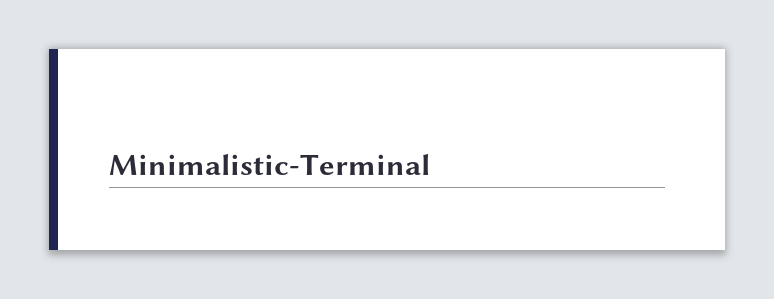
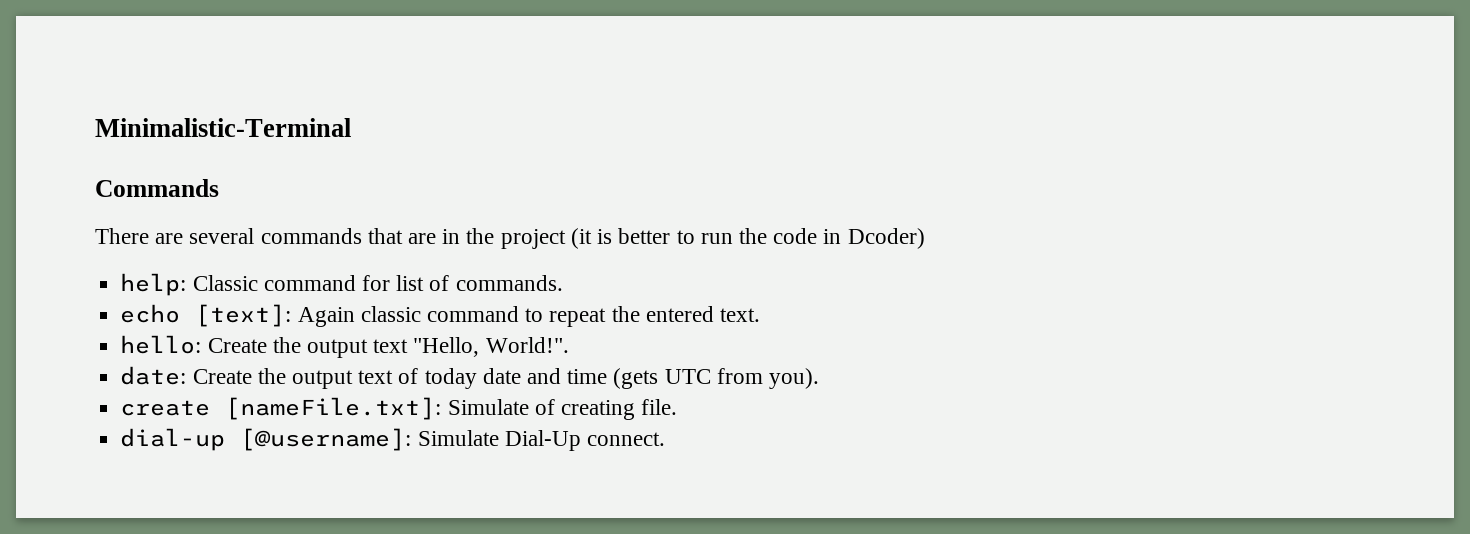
(430, 164) none -> [95,179,219,197] [95,228,925,249] [120,273,563,296] [120,304,760,327] [120,335,569,358] [120,366,820,389] [120,397,678,420] [120,428,665,451] // Commands // There are several commands that are in the project (it is better to run the code in Dcoder) // help: Classic command for list of commands. // echo [text]: Again classic command to repeat the entered text. // hello: Create the output text "Hello, World!". // date: Create the output text of today date and time (gets UTC from you). // create [nameFile.txt]: Simulate of creating file. // dial-up [@username]: Simulate Dial-Up connect.

